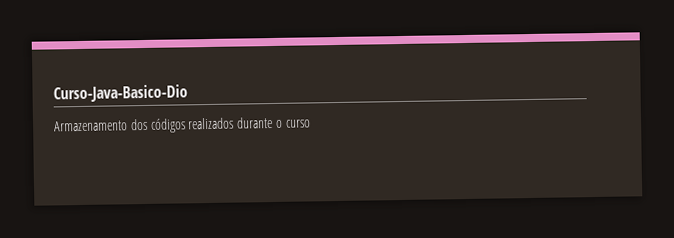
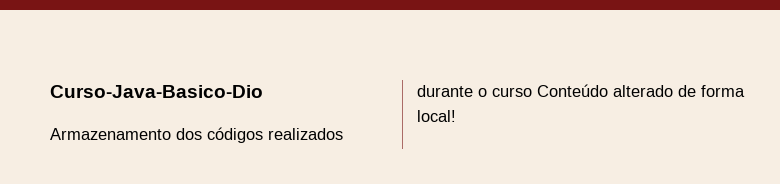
(311, 123) none -> [537,84,745,97] [417,110,456,122] Conteúdo alterado de forma local!

